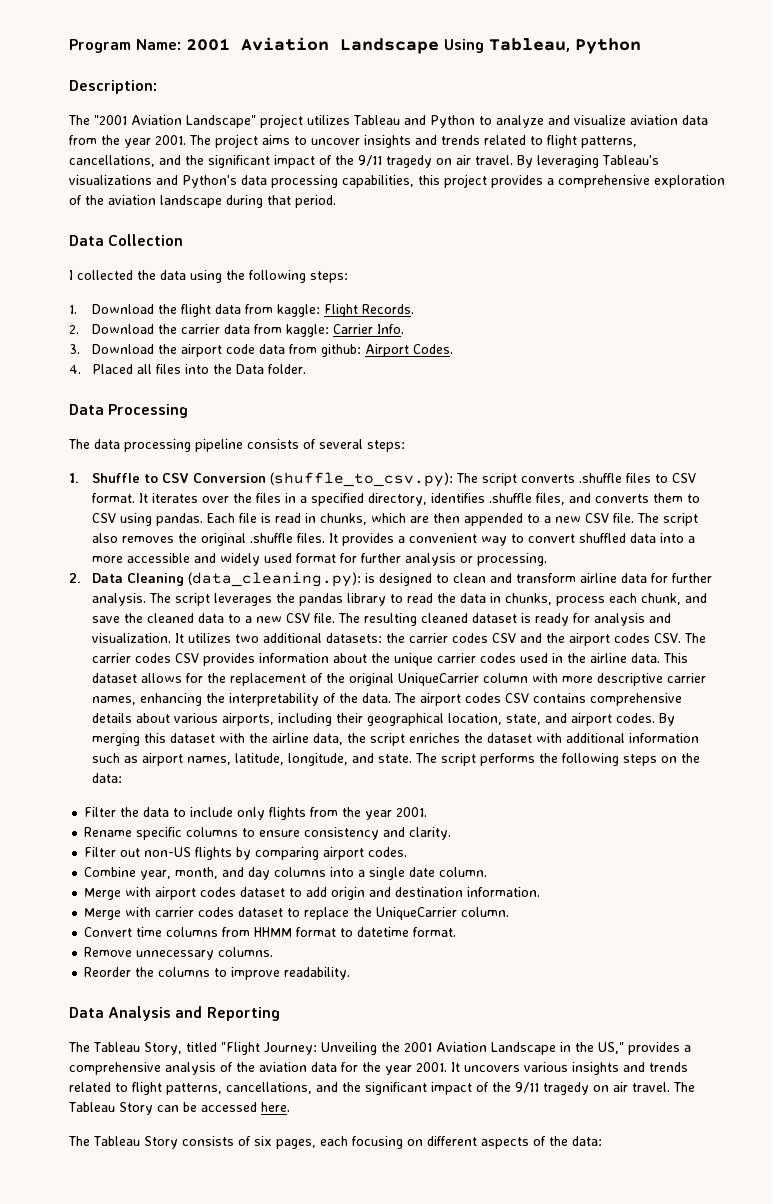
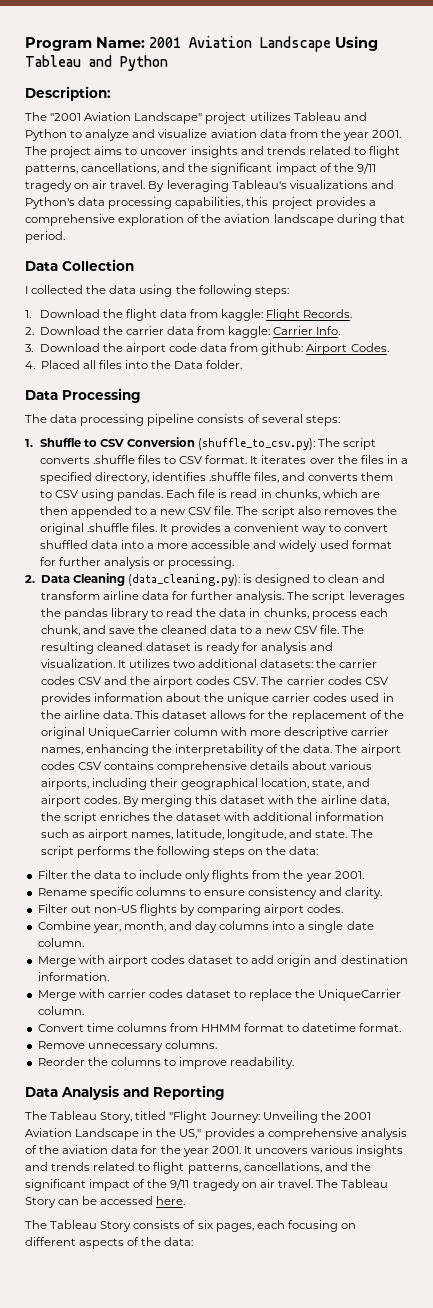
[489,38,570,52] Tableau, -> [25,55,112,67] Tableau and

